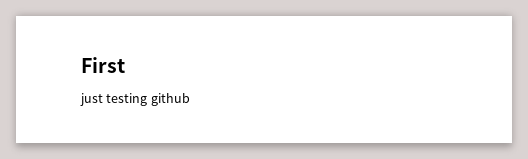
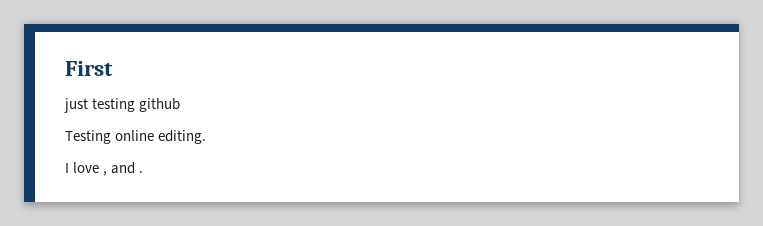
(190, 99) none -> [65,130,207,144] [65,162,144,176] // Testing online editing. // I love , and .

